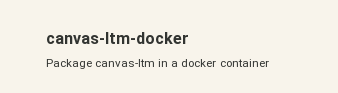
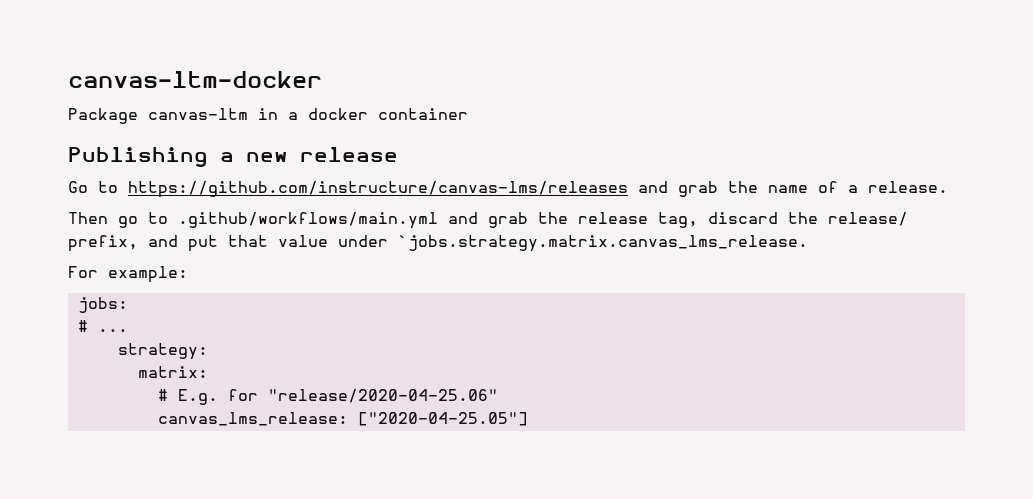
(269, 63) none -> [68,147,398,167] [68,181,948,198] [68,212,908,229] [68,235,808,252] [68,266,188,283] [77,297,128,313] [77,320,128,332] [117,343,208,360] [137,366,208,378] [157,389,498,405] [157,412,528,426] // Publishing a new release // Go to https://github.com/instructure/canvas-lms/releases and grab the name of a release. // Then go to .github/workflows/main.yml and grab the release tag, discard the release/ prefix, and put that value under `jobs.strategy.matrix.canvas_lms_release. // For example: // jobs: // # ... // strategy: // matrix: // # E.g. for "release/2020-04-25.06" // canvas_lms_release: ["2020-04-25.05"]

